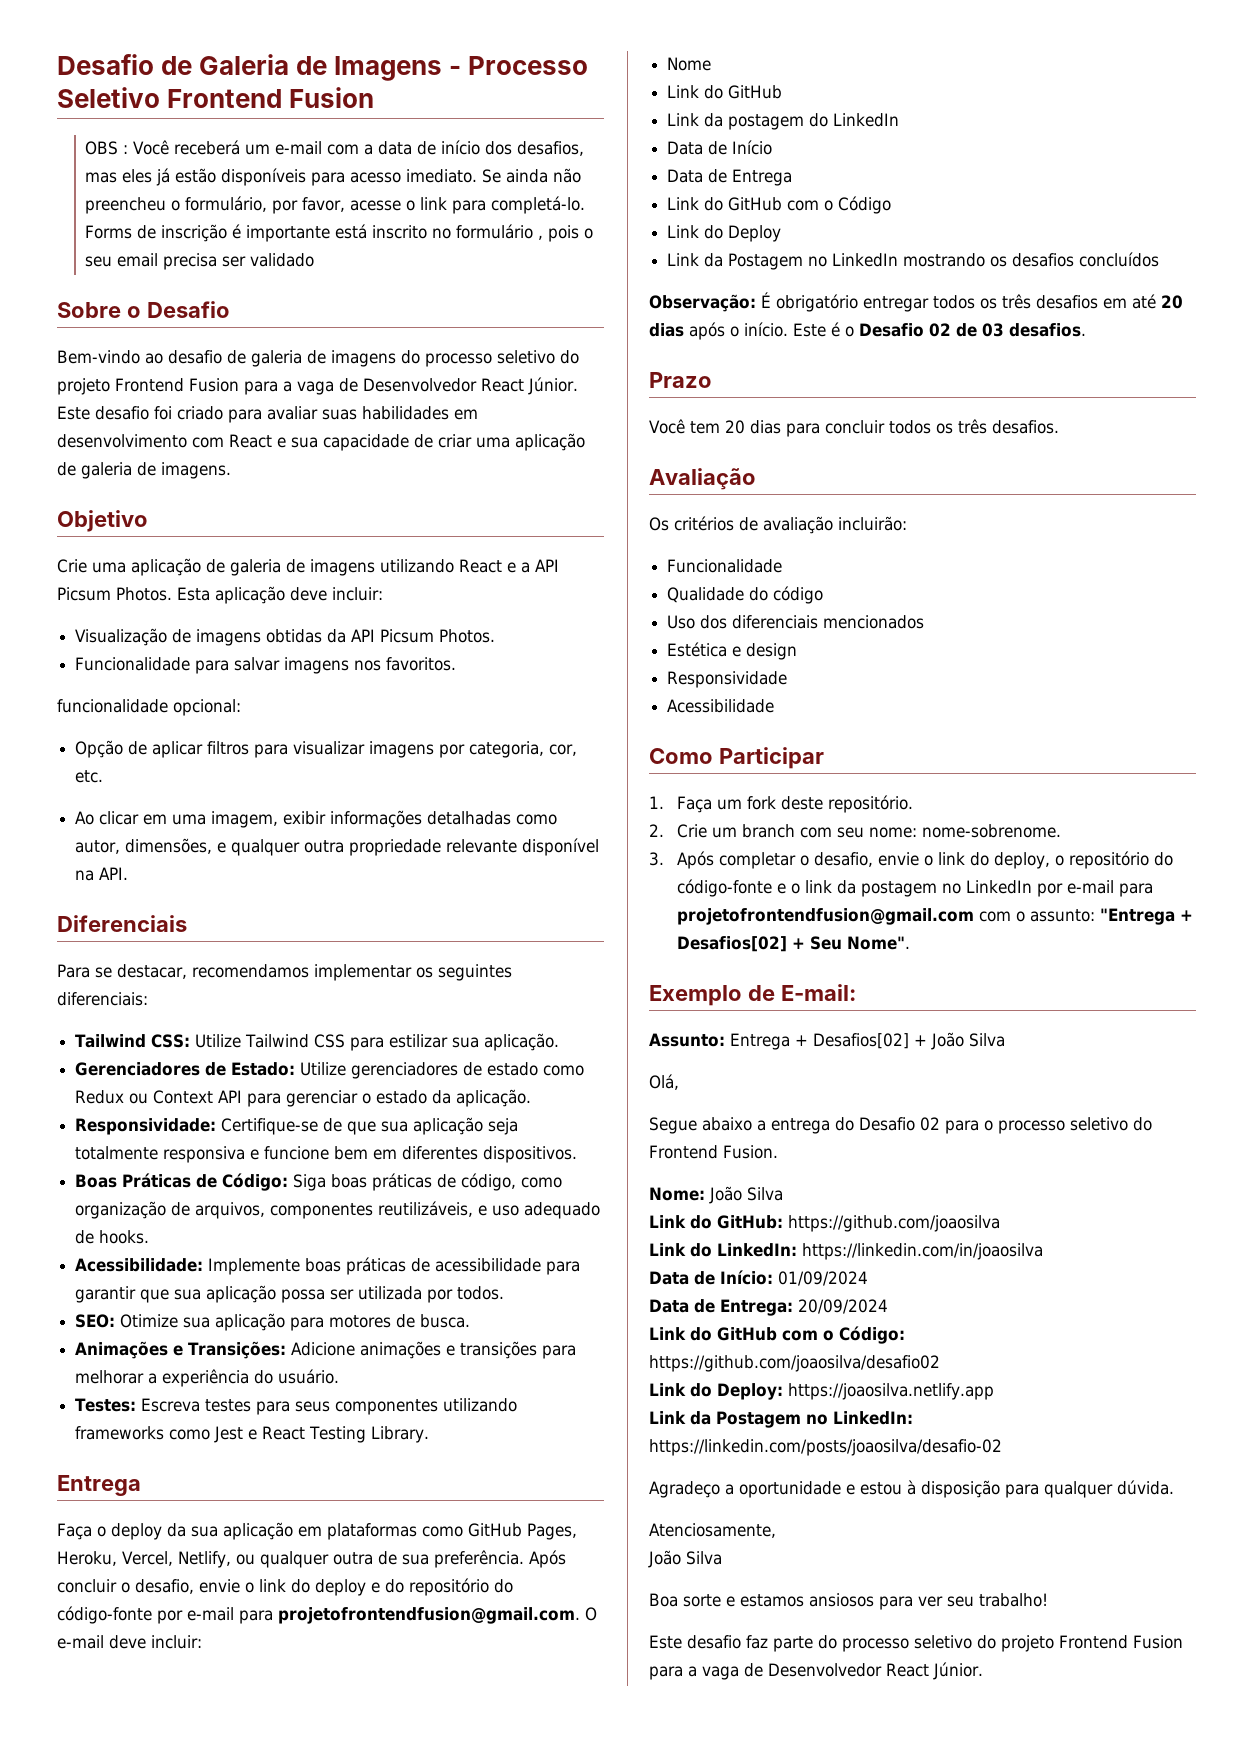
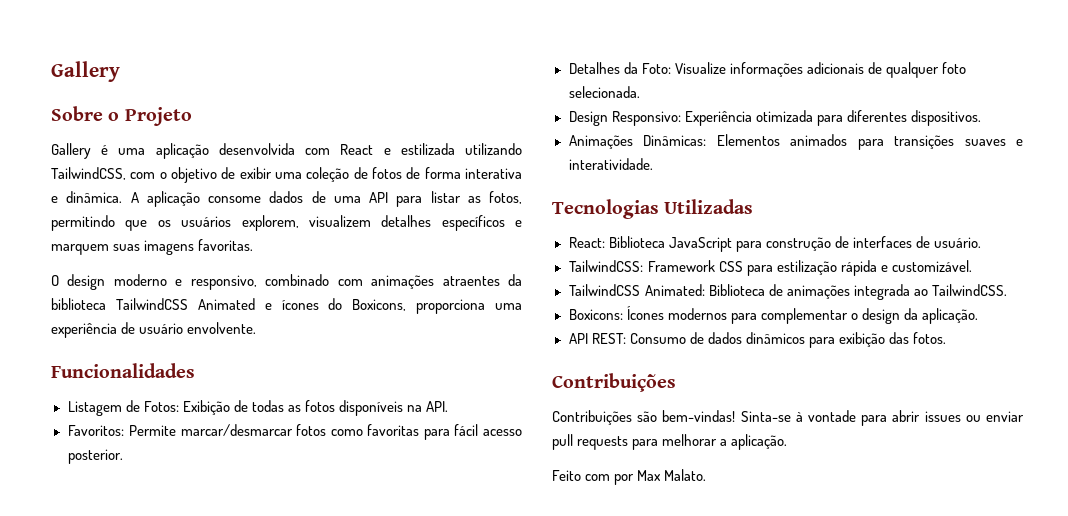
[57,54,589,81] [57,87,375,108] [85,140,585,156] [85,168,582,186] [85,196,586,214] [85,224,594,242] [85,253,315,270] [57,301,230,318] [57,350,579,367] [57,377,578,395] [57,406,478,423] [57,433,585,451] [57,462,231,479] [57,510,148,532] [57,558,559,576] [57,586,383,604] [75,628,496,646] [75,657,457,674] [57,699,241,716] [75,740,578,758] [75,770,104,783] [75,810,558,828] [75,838,600,856] [75,867,129,881] [57,915,187,932] [57,964,512,981] [57,992,148,1006] [75,1033,560,1051] [75,1062,585,1079] [75,1089,532,1107] [75,1117,519,1135] [75,1146,578,1163] [75,1173,563,1191] [75,1201,601,1219] [75,1230,150,1244] [75,1257,581,1275] [75,1285,505,1303] [75,1313,471,1331] [75,1341,577,1359] [75,1369,340,1387] [75,1398,518,1415] [75,1426,430,1443] [57,1475,141,1496] [57,1522,577,1540] [57,1550,566,1568] [57,1578,513,1596] [57,1606,597,1624] [57,1635,202,1649] [667,57,712,71] [667,85,783,99] [667,113,900,130] [667,140,773,155] [667,169,793,186] [667,196,892,214] [667,225,782,242] [667,252,1160,270] [649,292,1183,312] [649,322,1086,340] [649,372,712,388] [649,419,1059,437] [649,468,756,490] [649,516,907,534] [667,559,783,573] [667,586,824,604] [667,615,925,629] [667,642,798,660] [667,671,788,688] [667,699,775,713] [649,747,824,769] [649,795,914,813] [649,824,1062,838] [649,851,1174,869] [677,879,1154,897] [677,908,1194,925] [677,936,911,952] [649,984,856,1006] [649,1032,1005,1050] [649,1074,679,1090] [649,1117,1152,1134] [649,1145,778,1159] [649,1186,783,1204] [649,1215,1000,1232] [649,1243,1043,1260] [649,1270,868,1286] [649,1299,888,1316] [649,1326,905,1344] [649,1355,940,1372] [649,1383,994,1400] [649,1411,913,1428] [649,1439,1002,1456] [649,1480,1174,1498] [649,1523,776,1538] [648,1550,722,1568] [649,1593,1048,1610] [649,1635,1183,1652] [649,1662,983,1680] Desafio de Galeria de Imagens - Processo Seletivo Frontend Fusion // OBS : Você receberá um e-mail com a data de início dos desafios, mas eles já estão disponíveis para acesso imediato. Se ainda não preencheu o formulário, por favor, acesse o link para completá-lo. Forms de inscrição é importante está inscrito no formulário , pois o seu email precisa ser validado // Sobre o Desafio // Bem-vindo ao desafio de galeria de imagens do processo seletivo do projeto Frontend Fusion para a vaga de Desenvolvedor React Júnior. Este desafio foi criado para avaliar suas habilidades em desenvolvimento com React e sua capacidade de criar uma aplicação de galeria de imagens. // Objetivo // Crie uma aplicação de galeria de imagens utilizando React e a API Picsum Photos. Esta aplicação deve incluir: // Visualização de imagens obtidas da API Picsum Photos. // Funcionalidade para salvar imagens nos favoritos. // funcionalidade opcional: // Opção de aplicar filtros para visualizar imagens por categoria, cor, etc. // Ao clicar em uma imagem, exibir informações detalhadas como autor, dimensões, e qualquer outra propriedade relevante disponível na API. // Diferenciais // Para se destacar, recomendamos implementar os seguintes diferenciais: // Tailwind CSS: Utilize Tailwind CSS para estilizar sua aplicação. // Gerenciadores de Estado: Utilize gerenciadores de estado como Redux ou Context API para gerenciar o estado da aplicação. // Responsividade: Certifique-se de que sua aplicação seja totalmente responsiva e funcione bem em diferentes dispositivos. // Boas Práticas de Código: Siga boas práticas de código, como organização de arquivos, componentes reutilizáveis, e uso adequado de hooks. // Acessibilidade: Implemente boas práticas de acessibilidade para garantir que sua aplicação possa ser utilizada por todos. // SEO: Otimize sua aplicação para motores de busca. // Animações e Transições: Adicione animações e transições para melhorar a experiência do usuário. // Testes: Escreva testes para seus componentes utilizando frameworks como Jest e React Testing Library. // Entrega // Faça o deploy da sua aplicação em plataformas como GitHub Pages, Heroku, Vercel, Netlify, ou qualquer outra de sua preferência. Após concluir o desafio, envie o link do deploy e do repositório do código-fonte por e-mail para projetofrontendfusion@gmail.com. O e-mail deve incluir: // Nome // Link do GitHub // Link da postagem do LinkedIn // Data de Início // Data de Entrega // Link do GitHub com o Código // Link do Deploy // Link da Postagem no LinkedIn mostrando os desafios concluídos // Observação: É obrigatório entregar todos os três desafios em até 20 dias após o início. Este é o Desafio 02 de 03 desafios. // Prazo // Você tem 20 dias para concluir todos os três desafios. // Avaliação // Os critérios de avaliação incluirão: // Funcionalidade // Qualidade do código // Uso dos diferenciais mencionados // Estética e design // Responsividade // Acessibilidade // Como Participar // 1. Faça um fork deste repositório. // 2. Crie um branch com seu nome: nome-sobrenome. // 3. Após completar o desafio, envie o link do deploy, o repositório do código-fonte e o link da postagem no LinkedIn por e-mail para projetofrontendfusion@gmail.com com o assunto: "Entrega + Desafios[02] + Seu Nome". // Exemplo de E-mail: // Assunto: Entrega + Desafios[02] + João Silva // Olá, // Segue abaixo a entrega do Desafio 02 para o processo seletivo do Frontend Fusion. // Nome: João Silva // Link do GitHub: https://github.com/joaosilva // Link do LinkedIn: https://linkedin.com/in/joaosilva // Data de Início: 01/09/2024 // Data de Entrega: 20/09/2024 // Link do GitHub com o Código: https://github.com/joaosilva/desafio02 // Link do Deploy: https://joaosilva.netlify.app // Link da Postagem no LinkedIn: https://linkedin.com/posts/joaosilva/desafio-02 // Agradeço a oportunidade e estou à disposição para qualquer dúvida. // Atenciosamente, // João Silva // Boa sorte e estamos ansiosos para ver seu trabalho! // Este desafio faz parte do processo seletivo do projeto Frontend Fusion para a vaga de Desenvolvedor React Júnior. -> [51,61,120,82] [51,106,192,126] [51,143,522,159] [51,167,522,183] [51,191,522,207] [51,215,522,231] [51,239,254,255] [51,274,522,290] [51,298,522,314] [51,322,257,338] [51,363,195,378] [67,400,448,416] [67,424,522,440] [67,449,123,464] [568,62,966,78] [568,86,640,98] [568,110,981,126] [568,134,1023,150] [568,158,653,170] [552,199,754,219] [568,236,981,252] [568,260,972,276] [568,284,1007,300] [568,306,978,324] [568,332,946,348] [552,373,676,392] [552,410,1024,426] [552,434,788,450] [552,469,707,485] Gallery // Sobre o Projeto // Gallery é uma aplicação desenvolvida com React e estilizada utilizando TailwindCSS, com o objetivo de exibir uma coleção de fotos de forma interativa e dinâmica. A aplicação consome dados de uma API para listar as fotos, permitindo que os usuários explorem, visualizem detalhes específicos e marquem suas imagens favoritas. // O design moderno e responsivo, combinado com animações atraentes da biblioteca TailwindCSS Animated e ícones do Boxicons, proporciona uma experiência de usuário envolvente. // Funcionalidades // Listagem de Fotos: Exibição de todas as fotos disponíveis na API. // Favoritos: Permite marcar/desmarcar fotos como favoritas para fácil acesso posterior. // Detalhes da Foto: Visualize informações adicionais de qualquer foto selecionada. // Design Responsivo: Experiência otimizada para diferentes dispositivos. // Animações Dinâmicas: Elementos animados para transições suaves e interatividade. // Tecnologias Utilizadas // React: Biblioteca JavaScript para construção de interfaces de usuário. // TailwindCSS: Framework CSS para estilização rápida e customizável. // TailwindCSS Animated: Biblioteca de animações integrada ao TailwindCSS. // Boxicons: Ícones modernos para complementar o design da aplicação. // API REST: Consumo de dados dinâmicos para exibição das fotos. // Contribuições // Contribuições são bem-vindas! Sinta-se à vontade para abrir issues ou enviar pull requests para melhorar a aplicação. // Feito com por Max Malato.

